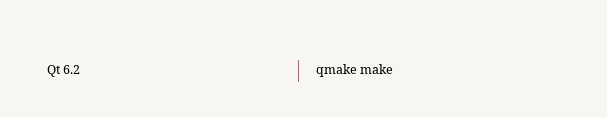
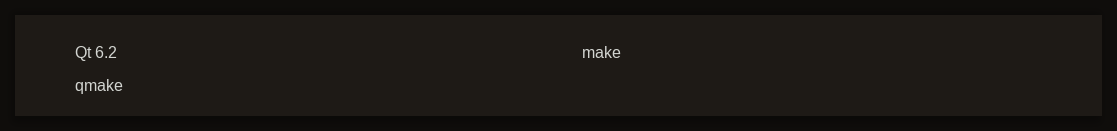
(357, 70) none -> (123, 86) //

